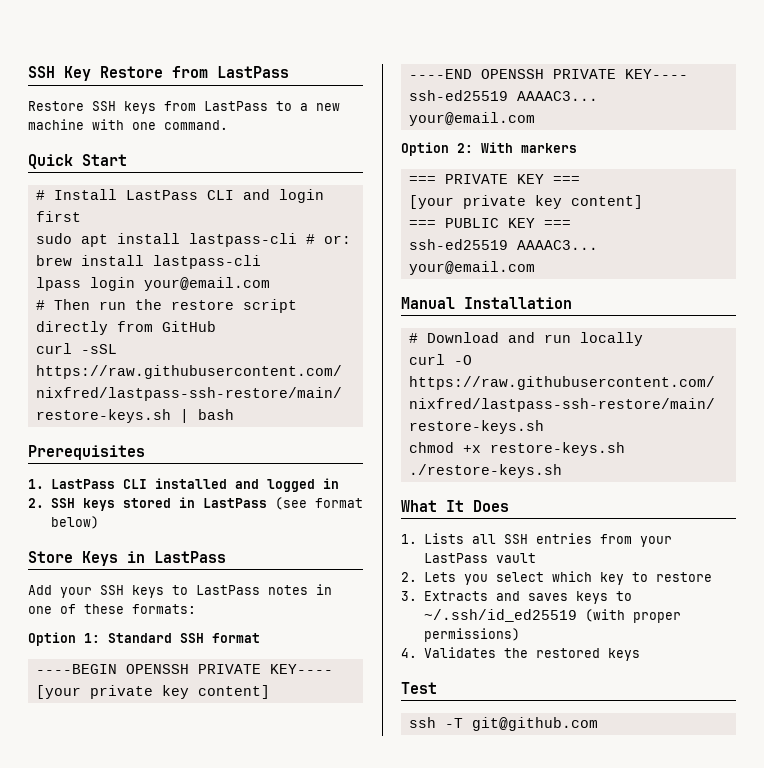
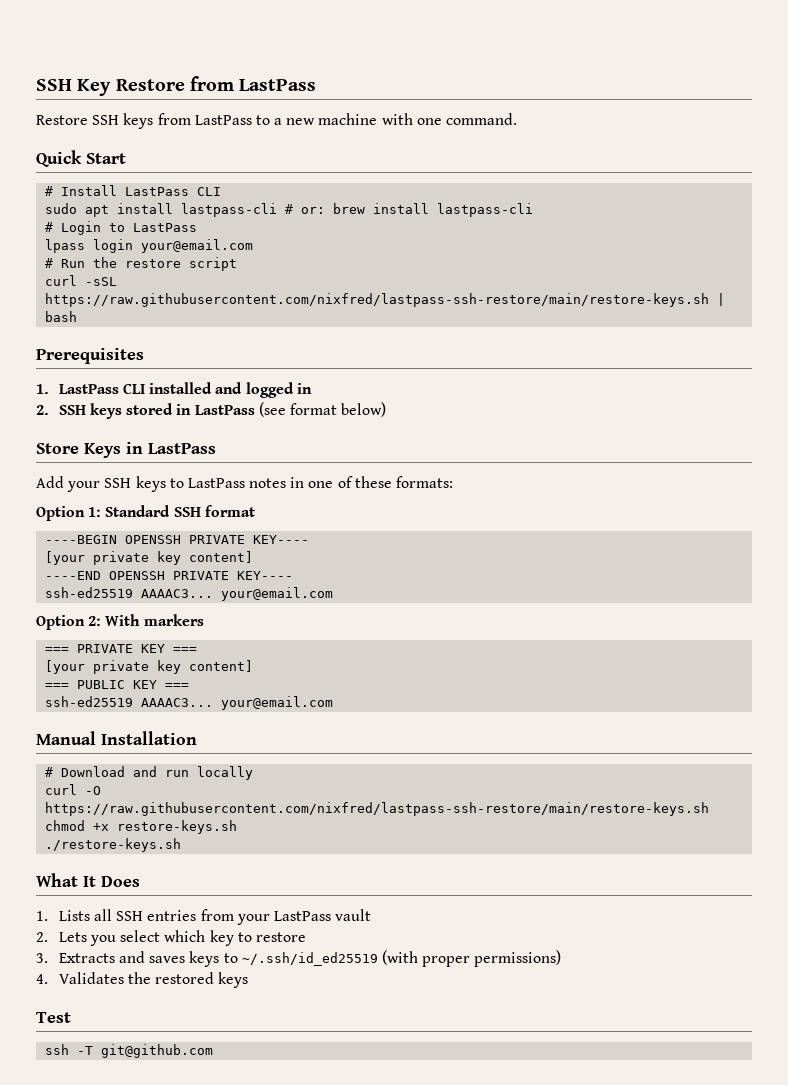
[242,189,324,203] [35,211,81,222] and login first -> (222, 191) none
(261, 262) none -> [45,221,198,235] // # Login to LastPass
[53,299,126,310] Then run -> [61,259,86,268] Run
[35,321,216,335] directly from GitHub -> (238, 264) none

